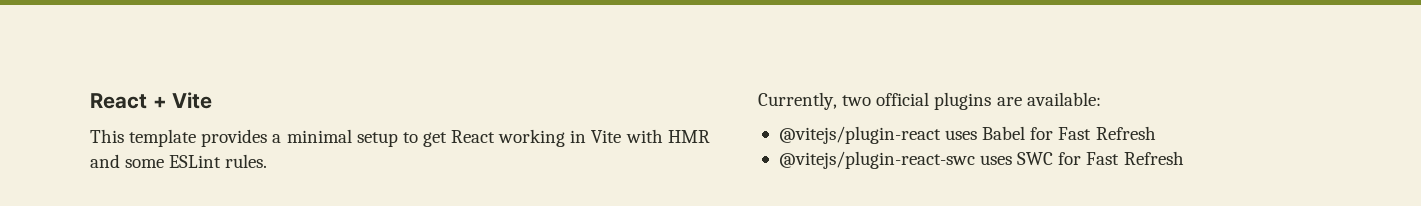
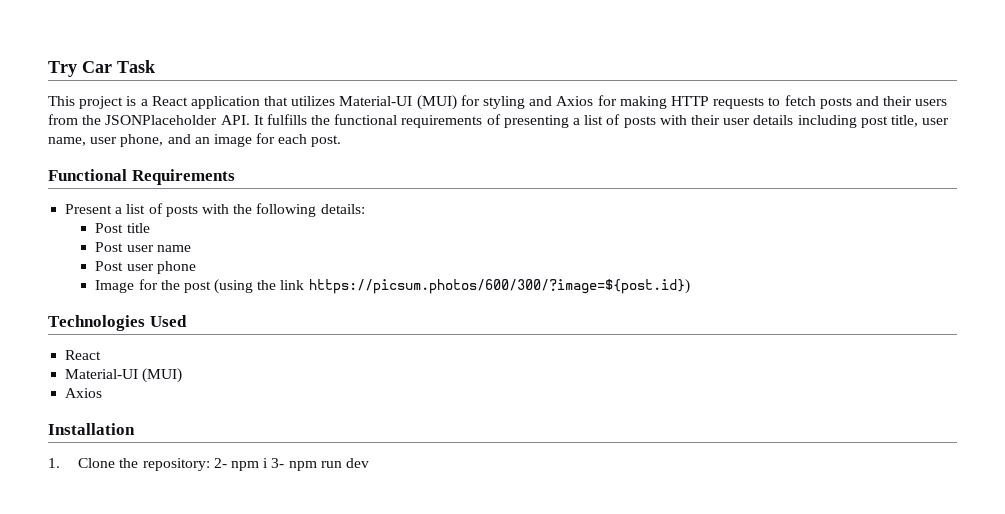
[90,92,213,109] [90,129,710,147] [90,154,268,168] [758,92,1101,110] [778,126,1156,144] [778,151,1184,169] React + Vite // This template provides a minimal setup to get React working in Vite with HMR and some ESLint rules. // Currently, two official plugins are available: // @vitejs/plugin-react uses Babel for Fast Refresh // @vitejs/plugin-react-swc uses SWC for Fast Refresh -> [48,60,155,77] [48,95,948,110] [48,114,950,128] [48,133,342,147] [48,169,235,185] [65,203,365,217] [95,223,150,233] [95,242,191,252] [95,261,196,274] [95,279,690,294] [48,315,187,331] [65,350,102,360] [65,368,183,383] [65,388,103,398] [48,423,135,435] [48,458,369,471] Try Car Task // This project is a React application that utilizes Material-UI (MUI) for styling and Axios for making HTTP requests to fetch posts and their users from the JSONPlaceholder API. It fulfills the functional requirements of presenting a list of posts with their user details including post title, user name, user phone, and an image for each post. // Functional Requirements // Present a list of posts with the following details: // Post title // Post user name // Post user phone // Image for the post (using the link https://picsum.photos/600/300/?image=${post.id}) // Technologies Used // React // Material-UI (MUI) // Axios // Installation // 1. Clone the repository: 2- npm i 3- npm run dev

